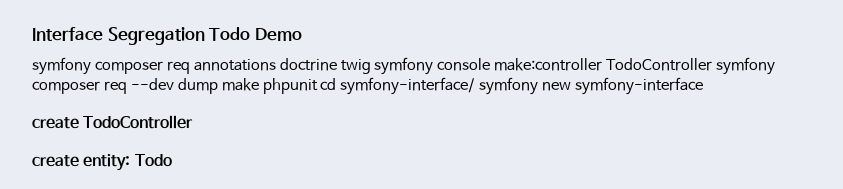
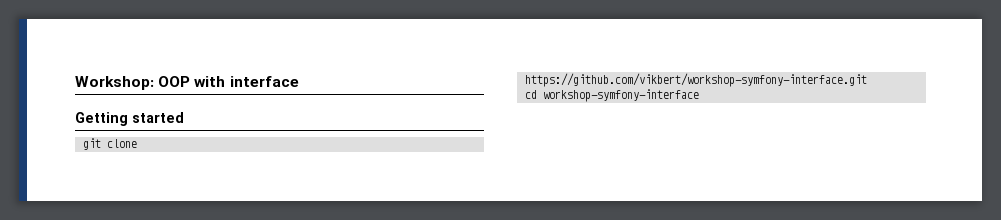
[32,27,302,45] [32,57,776,75] [32,77,704,95] [32,115,194,129] [32,154,172,171] Interface Segregation Todo Demo // symfony composer req annotations doctrine twig symfony console make:controller TodoController symfony composer req --dev dump make phpunit cd symfony-interface/ symfony new symfony-interface // create TodoController // create entity: Todo -> [75,76,299,90] [75,112,184,126] [82,138,137,150] [524,73,867,87] [524,89,699,102] Workshop: OOP with interface // Getting started // git clone https://github.com/vikbert/workshop-symfony-interface.git // cd workshop-symfony-interface

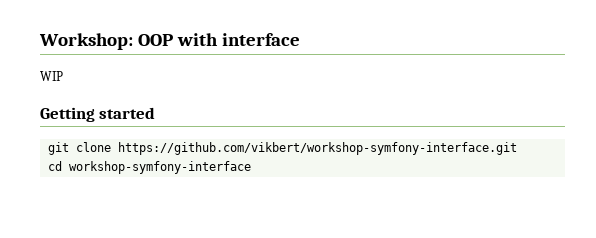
(299, 81) none -> [40,71,63,81] // WIP

